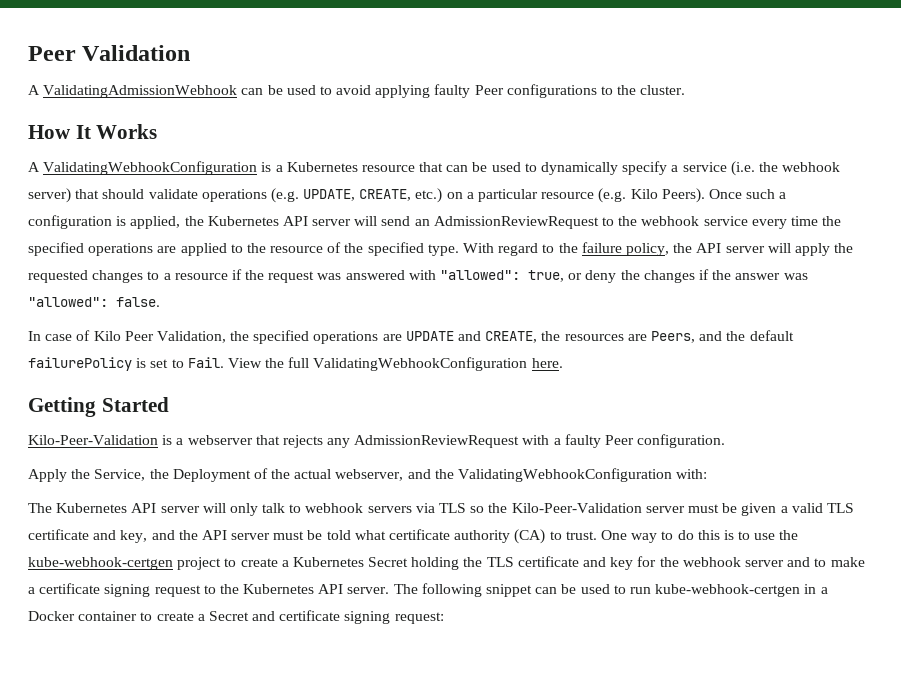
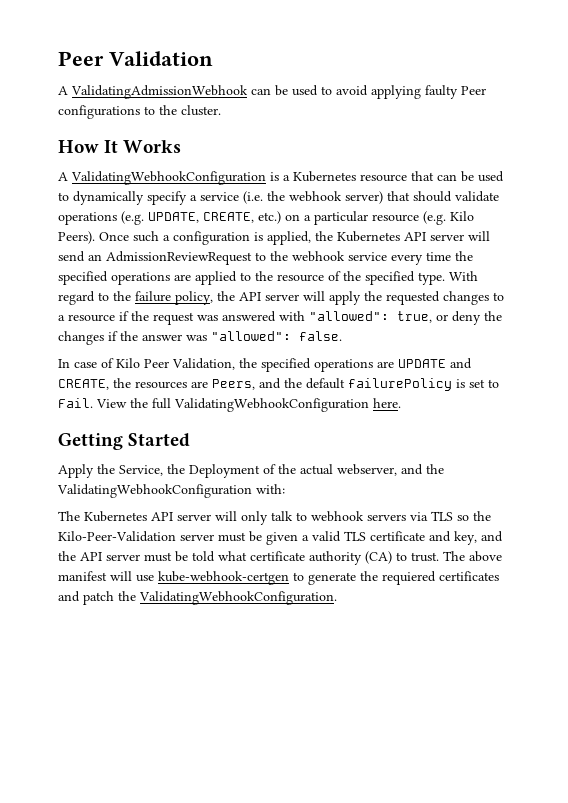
[28,434,726,448] // Kilo-Peer-Validation is a webserver that rejects any AdmissionReviewRequest with a faulty Peer configuration. -> (191, 440) none
[600,530,799,543] [28,556,865,570] [28,583,828,597] [28,610,444,624] One way to do this is to use the kube-webhook-certgen project to create a Kubernetes Secret holding the TLS certificate and key for the webhook server and to make a certificate signing request to the Kubernetes API server. The following snippet can be used to run kube-webhook-certgen in a Docker container to create a Secret and certificate signing request: -> [443,551,502,562] [58,571,499,585] [58,591,337,605] The above manifest will use kube-webhook-certgen to generate the requiered certificates and patch the ValidatingWebhookConfiguration.

